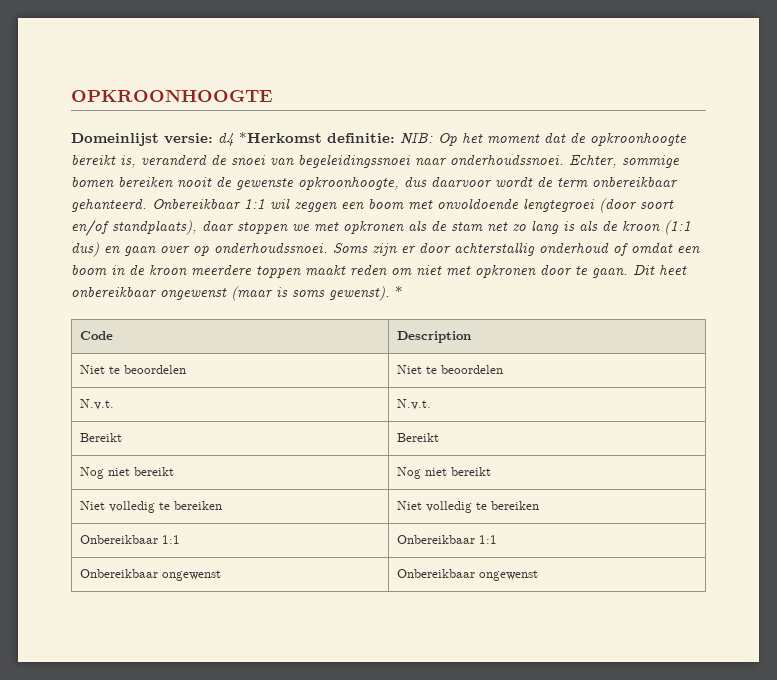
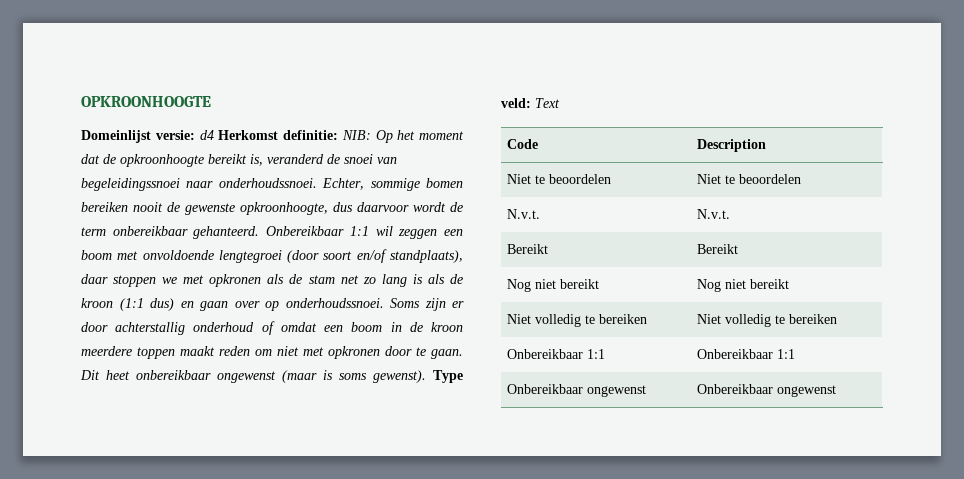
[239,132,322,143] *Herkomst -> [218,130,279,140] Herkomst
[395,286,403,297] * -> [433,370,463,383] [501,98,560,108] Type veld: Text

